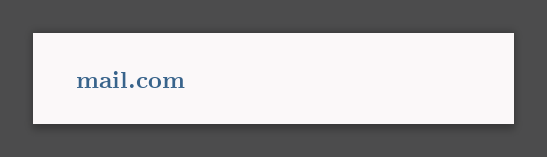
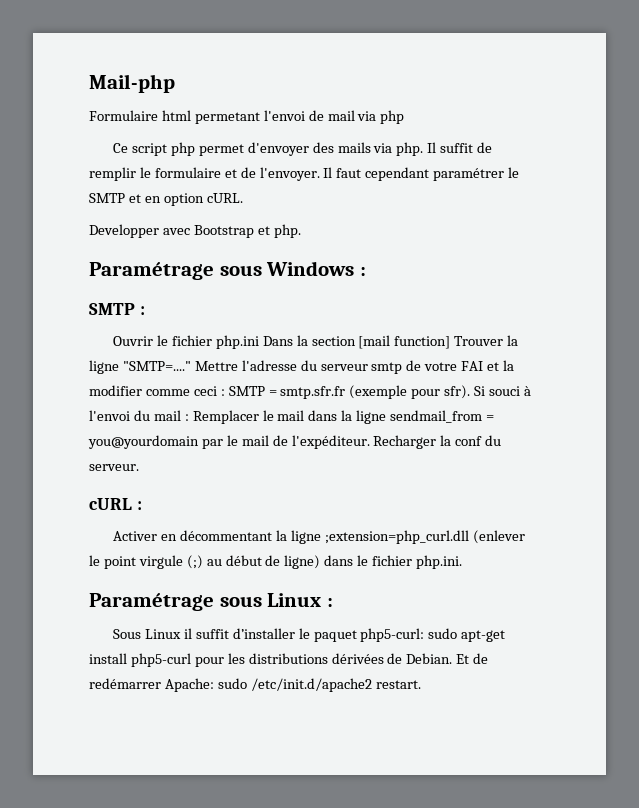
[76,71,185,88] mail.com -> [89,74,175,93] [89,110,405,124] [113,142,493,156] [89,167,520,181] [89,193,243,206] [89,224,301,238] [89,261,366,280] [89,303,145,315] [113,335,519,349] [89,360,515,374] [89,385,531,399] [89,410,495,424] [88,435,502,449] [89,464,139,471] [89,498,142,510] [113,530,525,544] [89,555,463,569] [89,593,333,611] [113,628,506,642] [89,653,489,667] [89,678,421,692] Mail-php // Formulaire html permetant l'envoi de mail via php // Ce script php permet d'envoyer des mails via php. Il suffit de remplir le formulaire et de l'envoyer. Il faut cependant paramétrer le SMTP et en option cURL. // Developper avec Bootstrap et php. // Paramétrage sous Windows : // SMTP : // Ouvrir le fichier php.ini Dans la section [mail function] Trouver la ligne "SMTP=...." Mettre l'adresse du serveur smtp de votre FAI et la modifier comme ceci : SMTP = smtp.sfr.fr (exemple pour sfr). Si souci à l'envoi du mail : Remplacer le mail dans la ligne sendmail_from = you@yourdomain par le mail de l'expéditeur. Recharger la conf du serveur. // cURL : // Activer en décommentant la ligne ;extension=php_curl.dll (enlever le point virgule (;) au début de ligne) dans le fichier php.ini. // Paramétrage sous Linux : // Sous Linux il suffit d’installer le paquet php5-curl: sudo apt-get install php5-curl pour les distributions dérivées de Debian. Et de redémarrer Apache: sudo /etc/init.d/apache2 restart.

